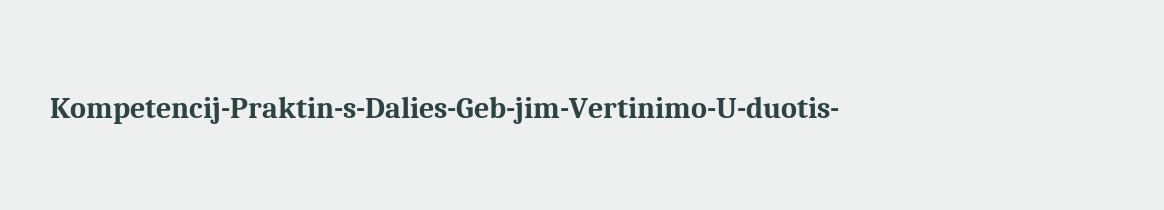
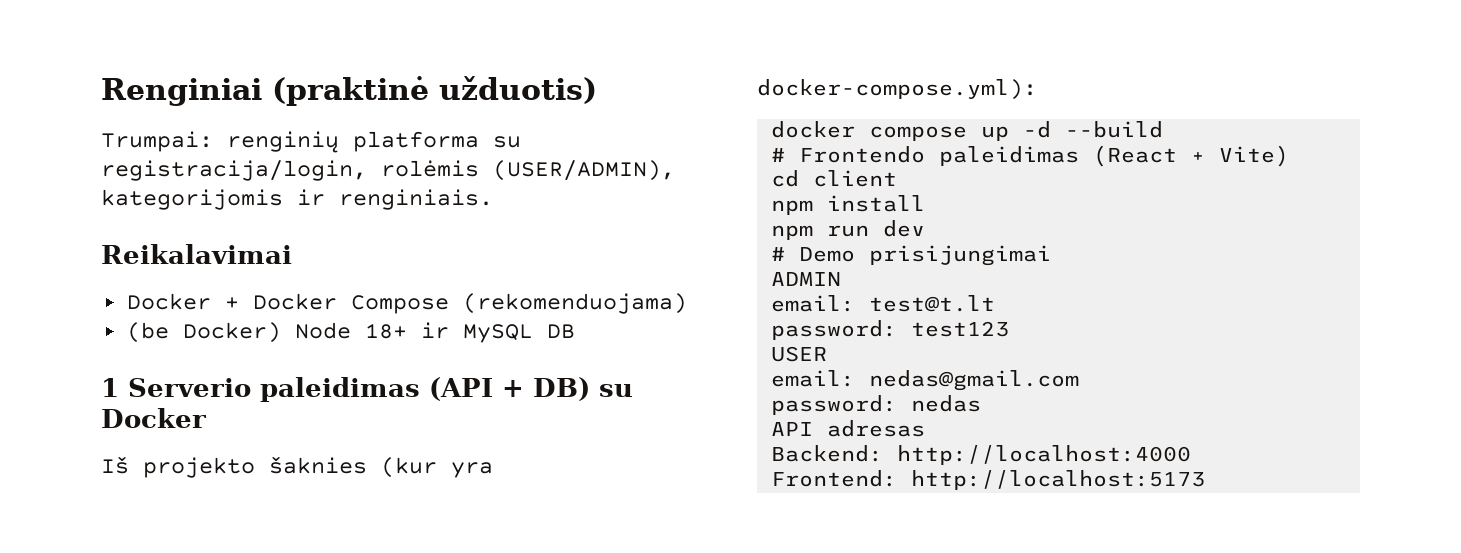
[50,96,839,124] Kompetencij-Praktin-s-Dalies-Geb-jim-Vertinimo-U-duotis- -> [101,76,597,106] [101,131,521,153] [101,160,675,181] [101,189,493,210] [101,244,292,264] [126,293,687,314] [126,322,575,343] [101,377,633,402] [101,408,206,428] [101,456,493,478] [757,79,1037,100] [771,121,1164,141] [771,145,1290,167] [771,170,898,187] [771,195,926,215] [771,220,926,240] [771,245,1052,266] [771,272,842,286] [771,295,996,312] [771,320,1010,340] [771,346,828,362] [771,370,1080,391] [771,395,982,415] [771,420,926,437] [771,445,1192,465] [771,470,1206,490] Renginiai (praktinė užduotis) // Trumpai: renginių platforma su registracija/login, rolėmis (USER/ADMIN), kategorijomis ir renginiais. // Reikalavimai // Docker + Docker Compose (rekomenduojama) // (be Docker) Node 18+ ir MySQL DB // 1 Serverio paleidimas (API + DB) su Docker // Iš projekto šaknies (kur yra docker-compose.yml): // docker compose up -d --build // # Frontendo paleidimas (React + Vite) // cd client // npm install // npm run dev // # Demo prisijungimai // ADMIN // email: test@t.lt // password: test123 // USER // email: nedas@gmail.com // password: nedas // API adresas // Backend: http://localhost:4000 // Frontend: http://localhost:5173

